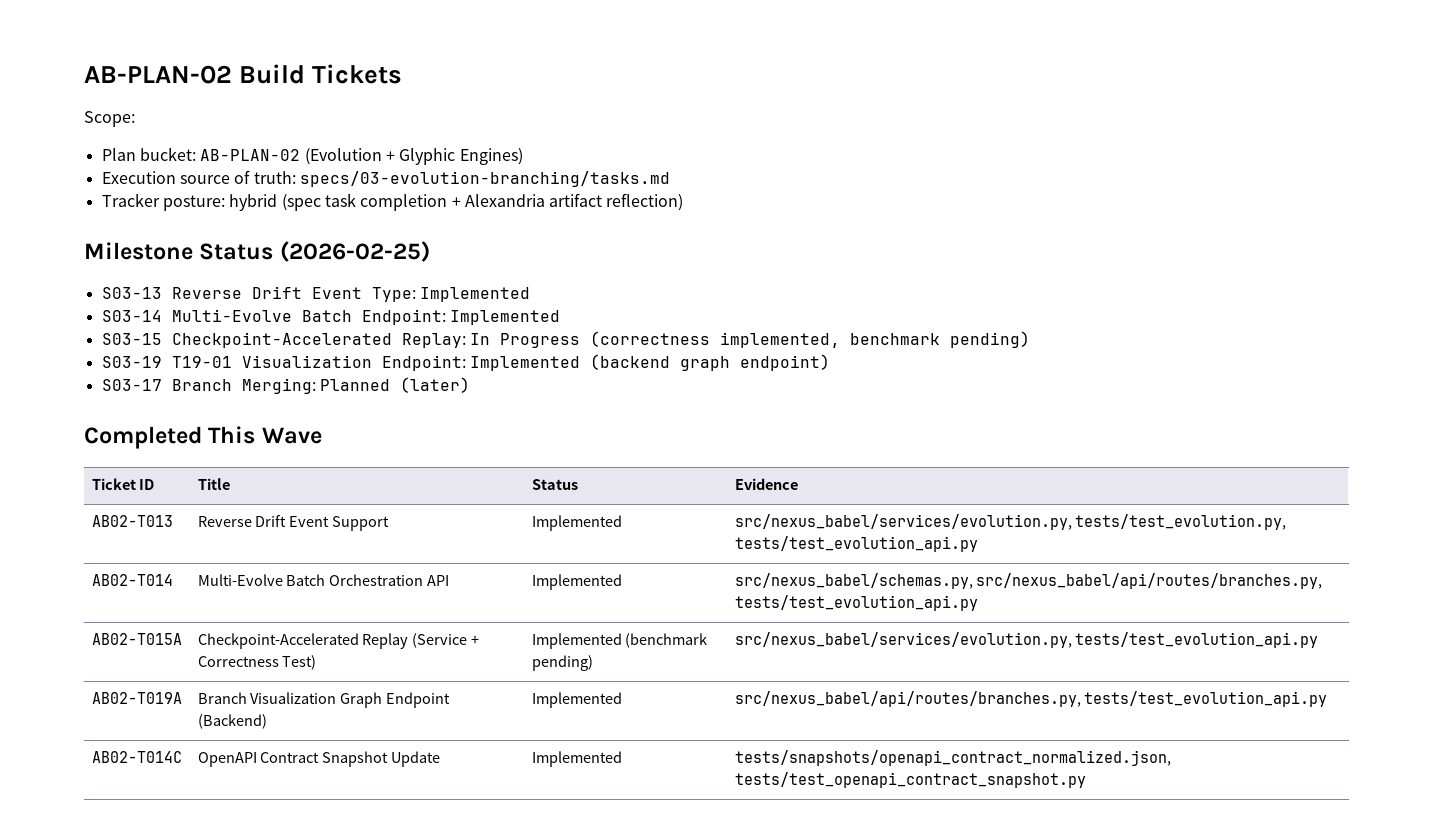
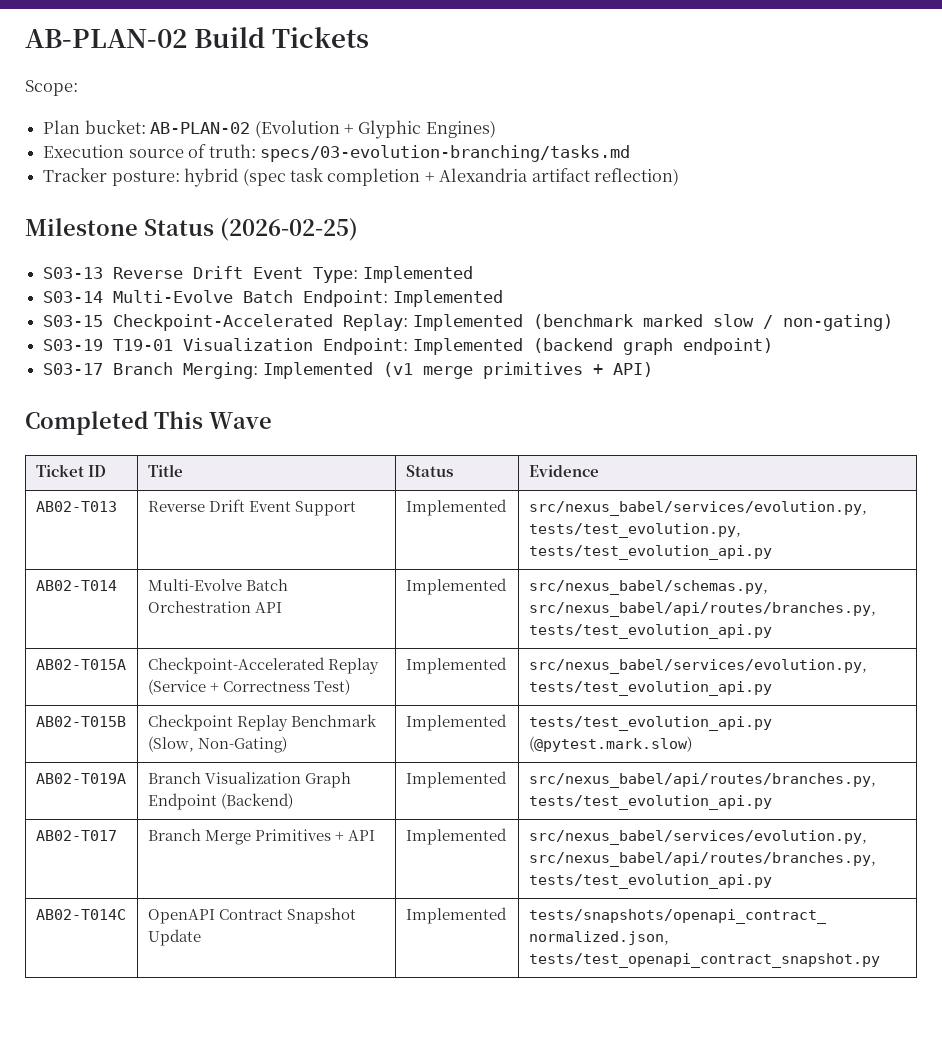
[469,331,1030,348] In Progress (correctness implemented, benchmark pending) -> [412,314,893,331] Implemented (benchmark marked slow / non-gating)
[319,377,470,393] Planned (later) -> [262,362,653,379] Implemented (v1 merge primitives + API)
[625,633,708,648] [531,655,593,671] (benchmark pending) -> (507, 665) none
(1319, 640) none -> [35,716,126,727] [147,714,377,731] [147,736,287,753] [405,714,507,731] [528,716,772,731] [528,736,692,752] // AB02-T015B | Checkpoint Replay Benchmark (Slow, Non-Gating) | Implemented | tests/test_evolution_api.py (@pytest.mark.slow)
(1328, 699) none -> [35,830,117,841] [147,829,375,845] [405,828,507,845] [528,830,867,845] [528,852,876,867] [528,874,772,889] // AB02-T017 | Branch Merge Primitives + API | Implemented | src/nexus_babel/services/evolution.py, src/nexus_babel/api/routes/branches.py, tests/test_evolution_api.py

